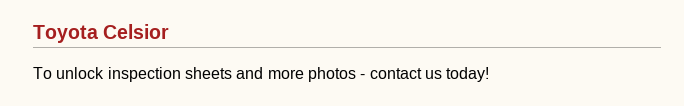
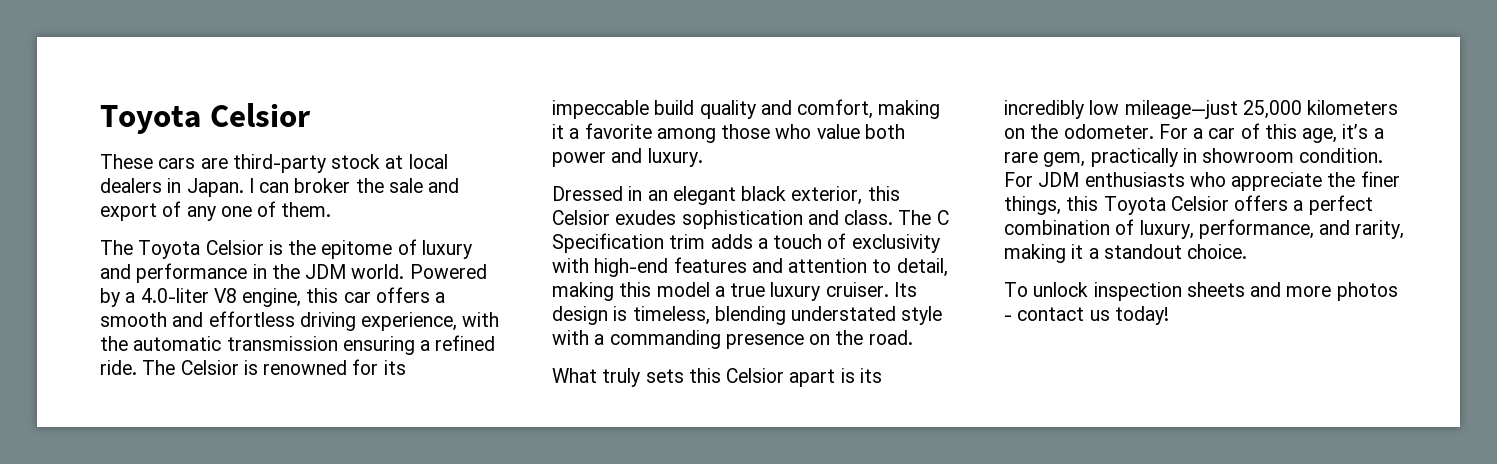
[33,24,170,43] Toyota Celsior -> [100,103,311,134] [100,154,448,173] [100,178,460,197] [100,201,332,221] [100,239,472,259] [100,263,487,283] [100,287,446,307] [100,311,500,331] [100,335,496,355] [100,359,406,375] [552,99,941,119] [552,123,905,143] [552,148,703,167] [552,186,900,205] [552,210,949,229] [552,233,940,253] [552,257,948,277] [552,282,917,301] [552,306,943,325] [552,330,913,349] [552,368,882,387] [1004,100,1399,119] [1004,123,1384,143] [1004,148,1384,167] [1004,171,1400,191] [1004,195,1373,215] [1004,219,1405,239] [1004,244,1248,263] Toyota Celsior // These cars are third-party stock at local dealers in Japan. I can broker the sale and export of any one of them. // The Toyota Celsior is the epitome of luxury and performance in the JDM world. Powered by a 4.0-liter V8 engine, this car offers a smooth and effortless driving experience, with the automatic transmission ensuring a refined ride. The Celsior is renowned for its impeccable build quality and comfort, making it a favorite among those who value both power and luxury. // Dressed in an elegant black exterior, this Celsior exudes sophistication and class. The C Specification trim adds a touch of exclusivity with high-end features and attention to detail, making this model a true luxury cruiser. Its design is timeless, blending understated style with a commanding presence on the road. // What truly sets this Celsior apart is its incredibly low mileage—just 25,000 kilometers on the odometer. For a car of this age, it’s a rare gem, practically in showroom condition. For JDM enthusiasts who appreciate the finer things, this Toyota Celsior offers a perfect combination of luxury, performance, and rarity, making it a standout choice.

